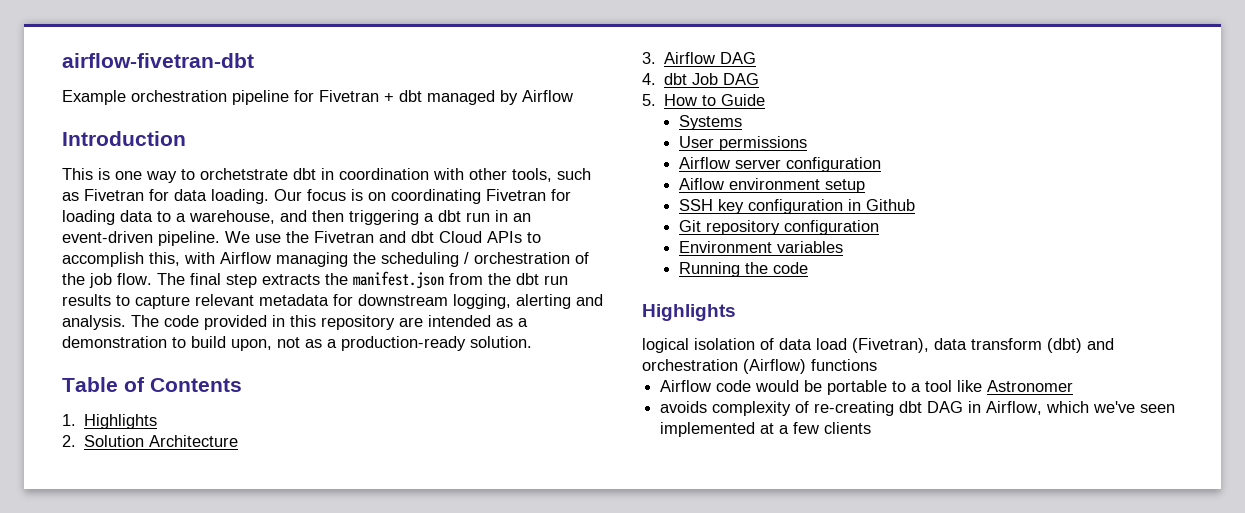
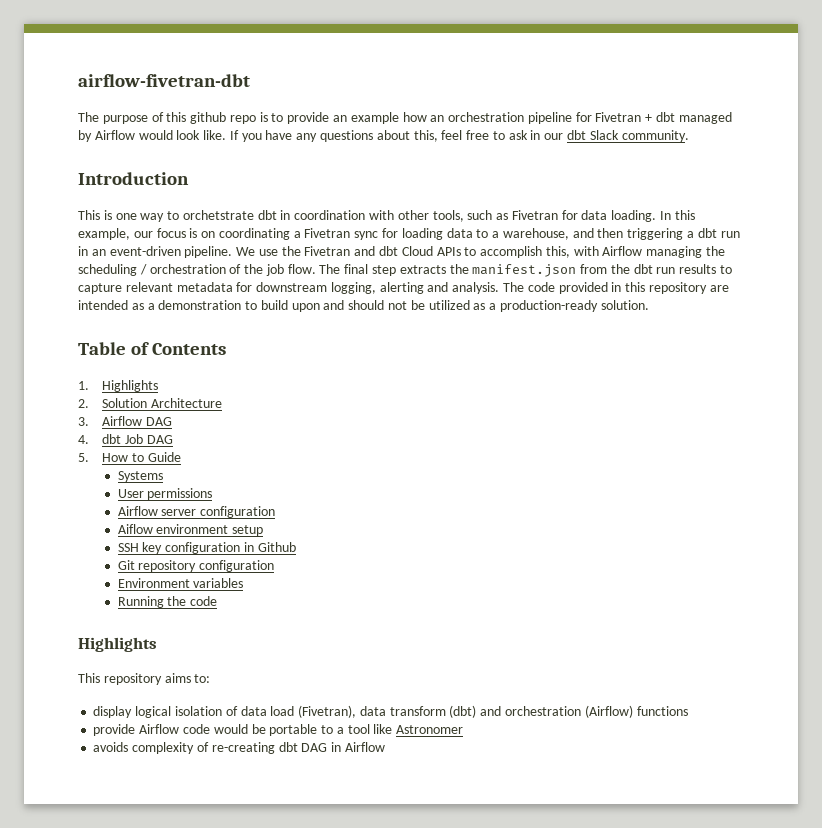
[62,90,126,105] Example -> [78,112,445,124] The purpose of this github repo is to provide an example how an
(573, 96) none -> [138,130,689,142] would look like. If you have any questions about this, feel free to ask in our dbt Slack community.
[274,189,302,201] Our -> [660,210,695,220] [78,228,153,240] In this example, our
[486,189,546,201] Fivetran -> [293,228,379,240] a Fivetran sync
[231,337,300,351] upon, not -> [291,300,470,312] upon and should not be utilized
(736, 312) none -> [78,673,211,685] [93,706,133,718] This repository aims to: // display
(877, 365) none -> [93,724,136,736] provide
[986,401,1176,415] [660,422,872,437] Airflow, which we've seen implemented at a few clients -> [344,742,385,752] Airflow

